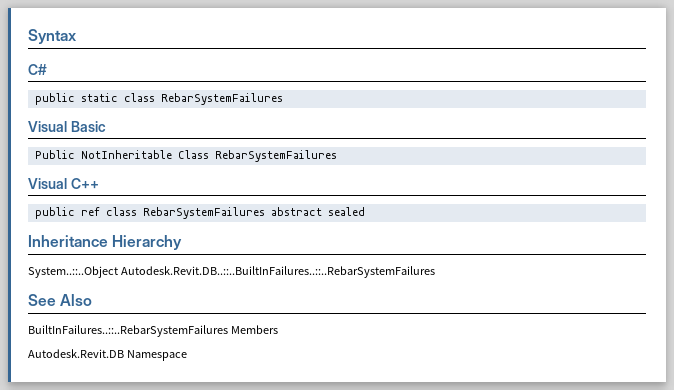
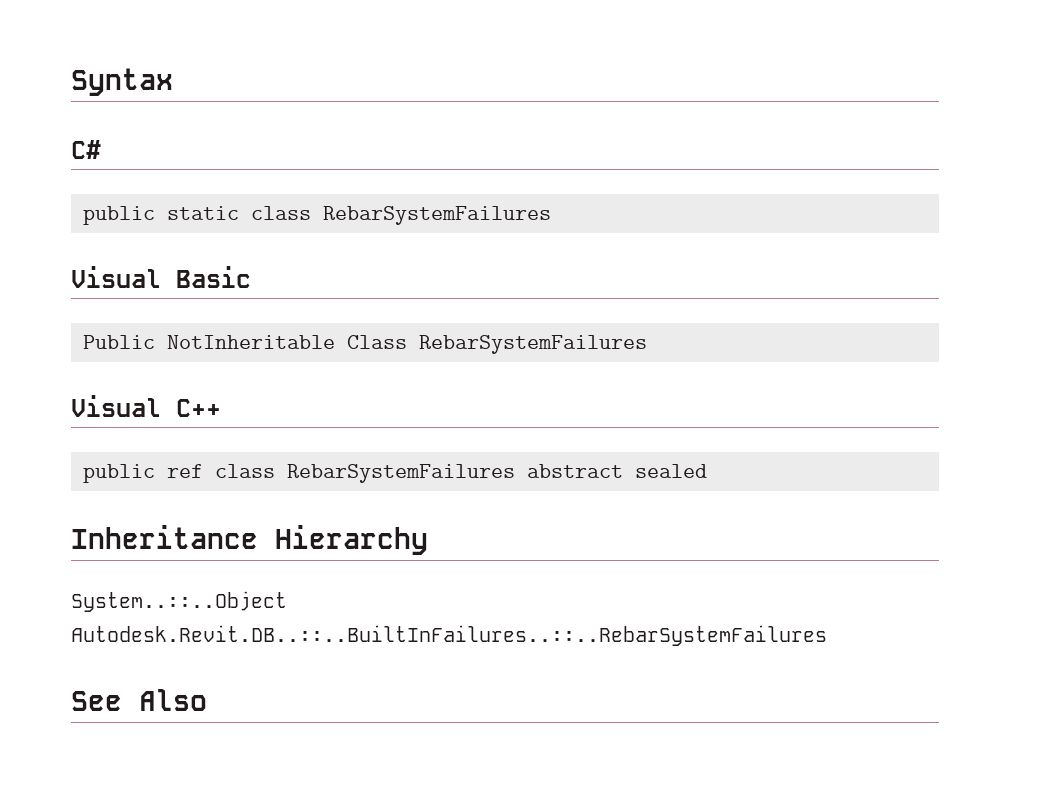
[28,325,278,337] [28,349,187,361] // BuiltInFailures..::..RebarSystemFailures Members // Autodesk.Revit.DB Namespace -> (207, 700) none

